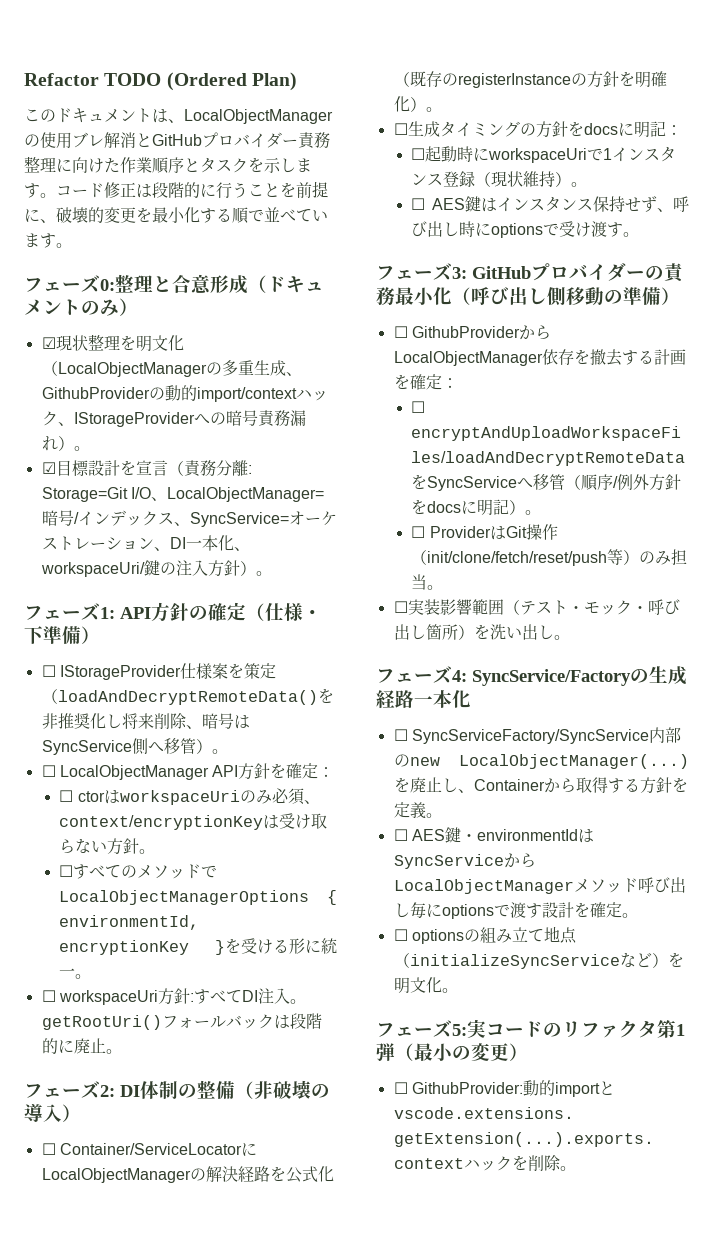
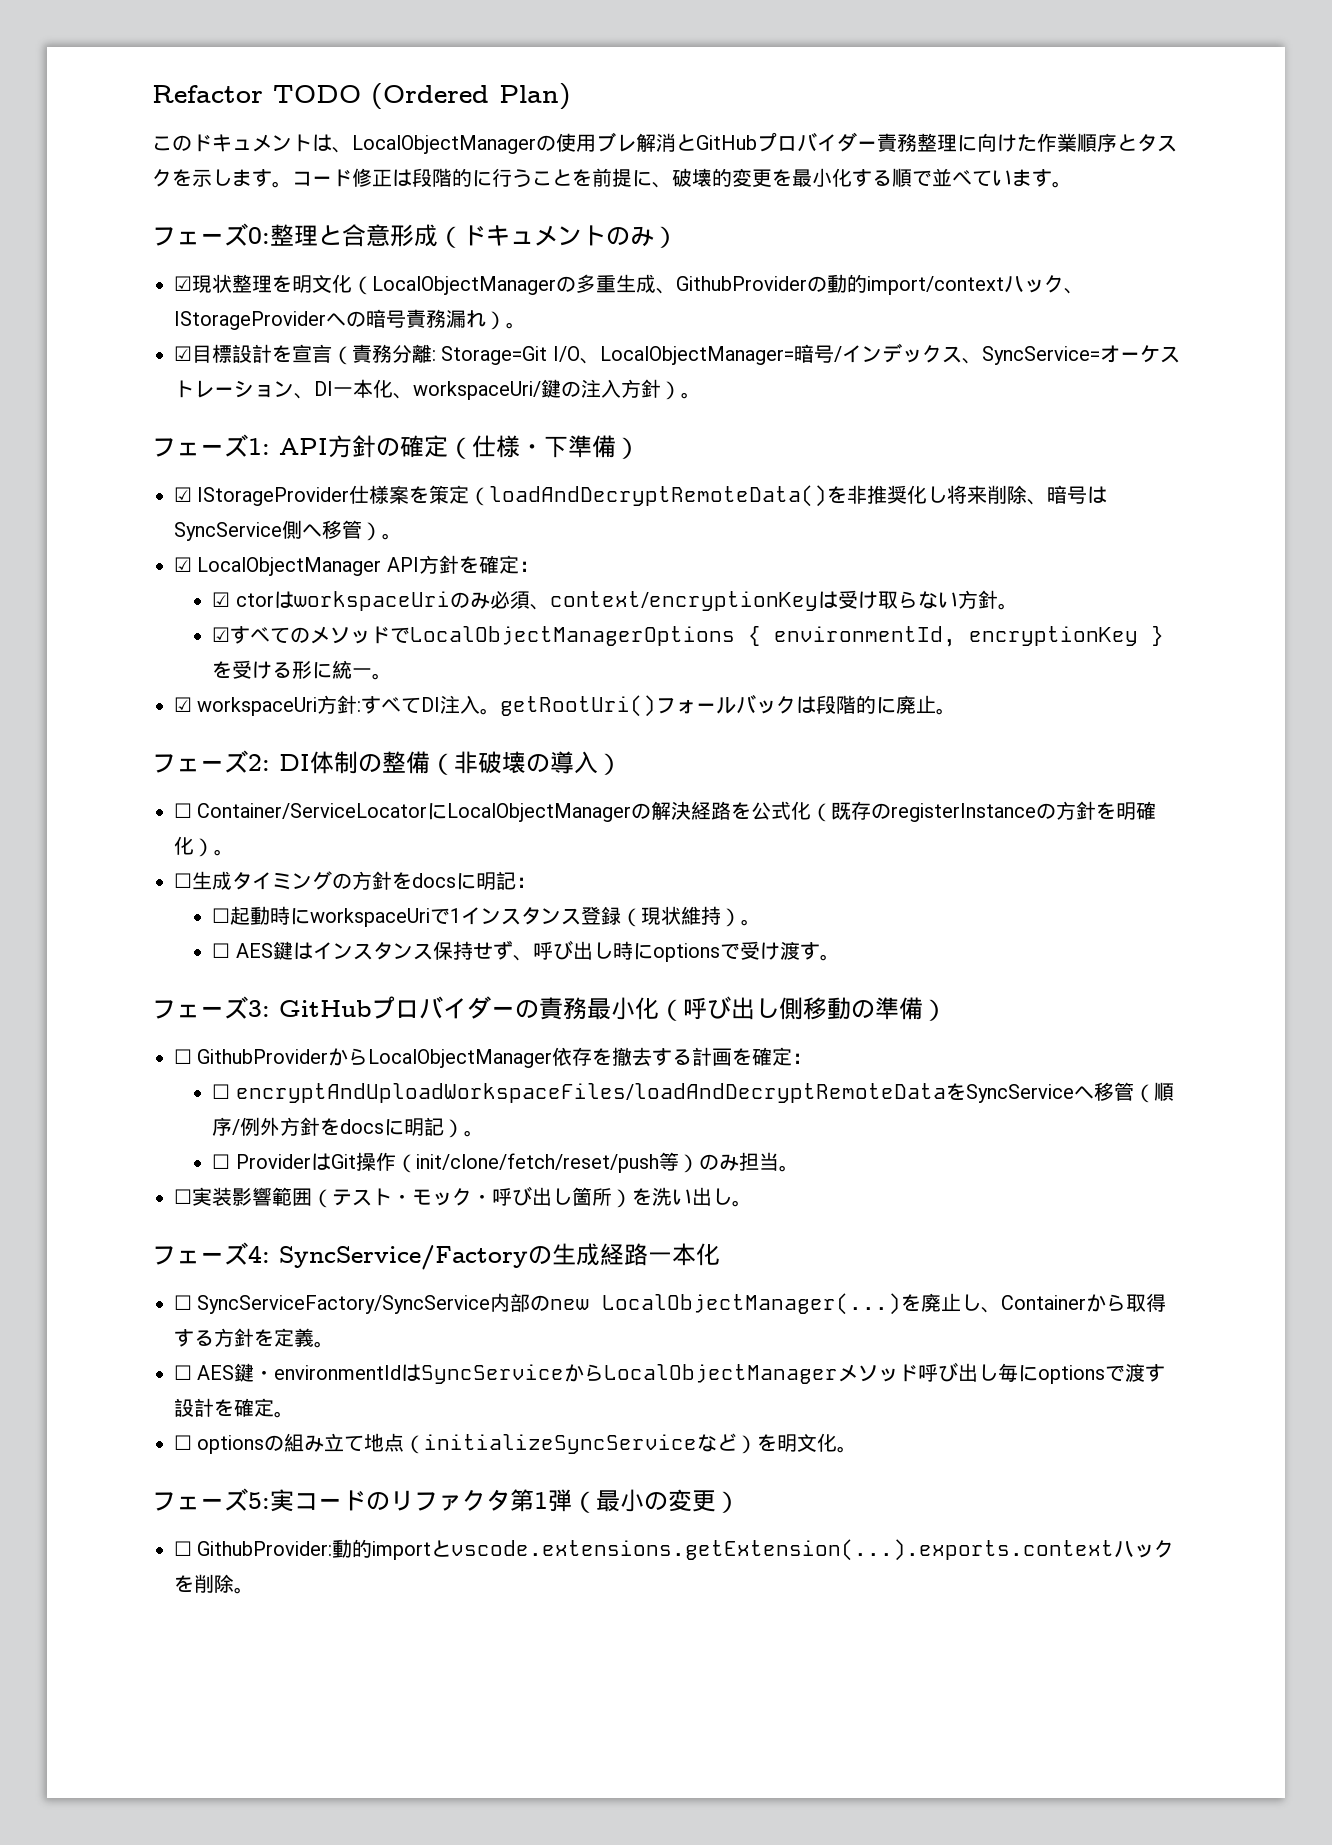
[41,665,56,677] ☐ -> [174,487,192,502] ☑
[41,765,56,777] ☐ -> [174,557,192,572] ☑
[59,790,74,802] ☐ -> [212,592,231,607] ☑
[59,865,74,877] ☐ -> [212,627,231,642] ☑
[41,990,56,1002] ☐ -> [174,697,192,712] ☑

